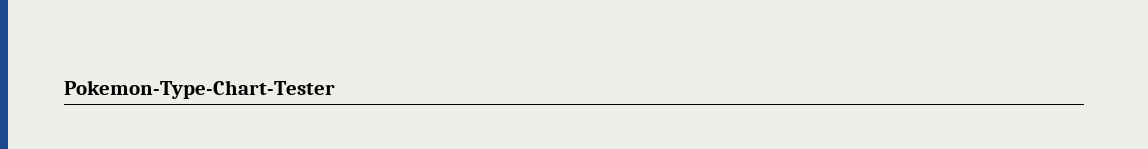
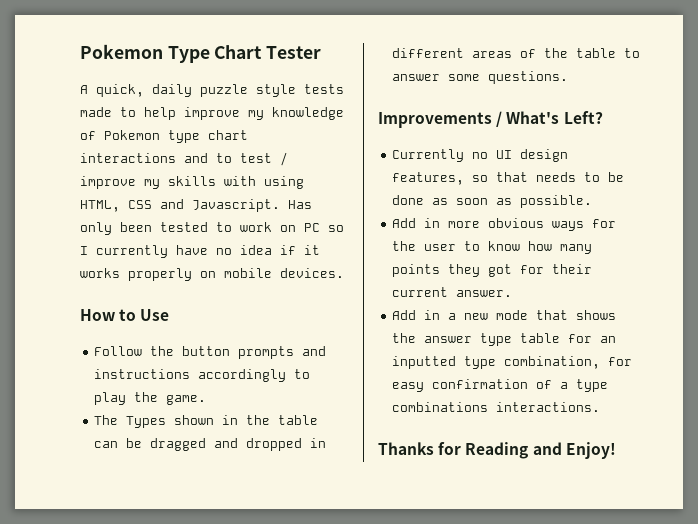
[64,80,335,99] Pokemon-Type-Chart-Tester -> [80,44,322,63] [80,84,344,97] [80,107,344,120] [80,130,248,143] [80,152,288,166] [80,176,304,189] [80,199,312,212] [80,222,344,235] [80,245,320,258] [80,268,344,281] [80,309,170,321] [94,346,327,359] [94,369,311,382] [94,392,207,405] [94,415,319,428] [94,438,327,451] [392,48,641,58] [392,71,569,84] [378,111,603,128] [392,149,569,162] [392,172,625,185] [392,195,593,208] [392,218,617,231] [392,241,593,254] [392,264,593,277] [392,287,513,297] [392,310,617,320] [392,333,617,346] [392,356,633,369] [392,379,609,392] [392,402,601,412] [378,442,616,459] Pokemon Type Chart Tester // A quick, daily puzzle style tests made to help improve my knowledge of Pokemon type chart interactions and to test / improve my skills with using HTML, CSS and Javascript. Has only been tested to work on PC so I currently have no idea if it works properly on mobile devices. // How to Use // Follow the button prompts and instructions accordingly to play the game. // The Types shown in the table can be dragged and dropped in different areas of the table to answer some questions. // Improvements / What's Left? // Currently no UI design features, so that needs to be done as soon as possible. // Add in more obvious ways for the user to know how many points they got for their current answer. // Add in a new mode that shows the answer type table for an inputted type combination, for easy confirmation of a type combinations interactions. // Thanks for Reading and Enjoy!

